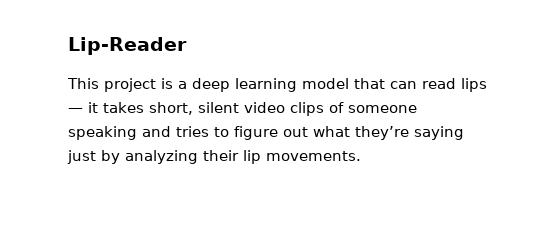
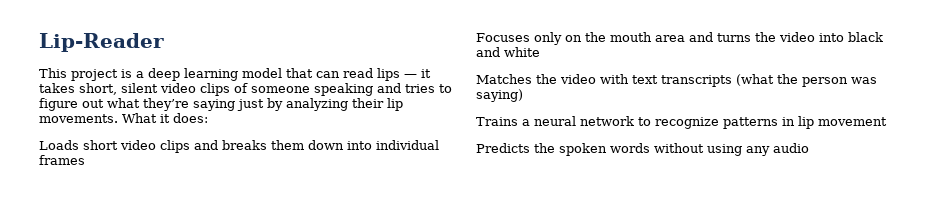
(361, 156) none -> [122,113,208,123] [39,140,439,153] [39,155,85,165] [476,32,883,45] [476,47,540,57] [476,74,877,87] [476,89,523,102] [476,116,887,129] [476,143,809,156] What it does: // Loads short video clips and breaks them down into individual frames // Focuses only on the mouth area and turns the video into black and white // Matches the video with text transcripts (what the person was saying) // Trains a neural network to recognize patterns in lip movement // Predicts the spoken words without using any audio

